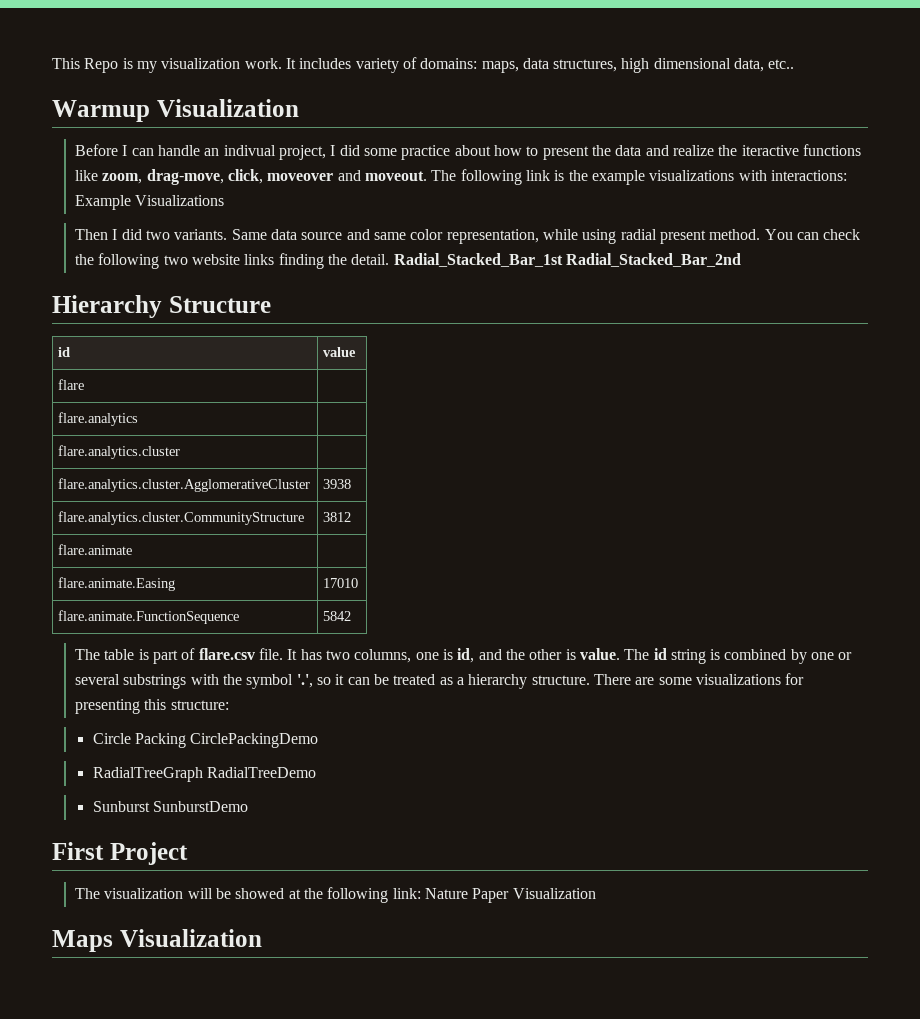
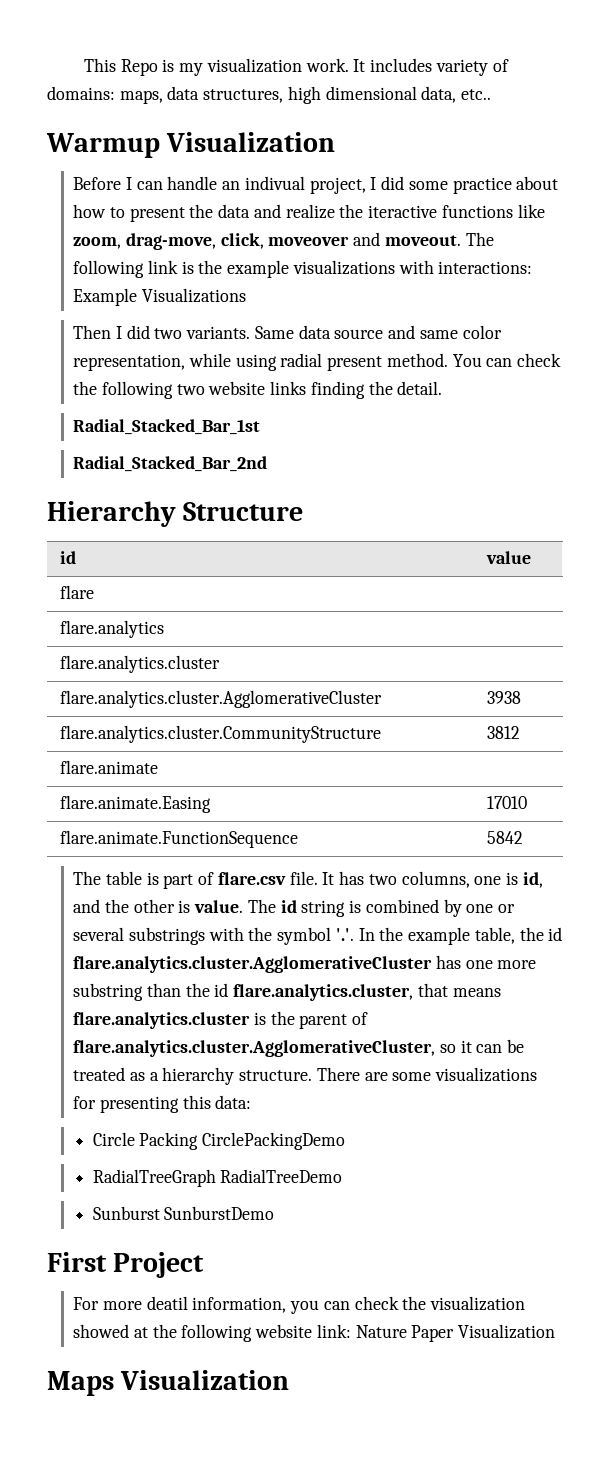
(390, 259) none -> (443, 388) //
(563, 260) none -> (261, 427) //
[296,674,313,688] '.', -> [335,927,563,945] [73,955,537,973] [73,983,501,1001] [73,1011,369,1029] [73,1040,436,1057] '.'. In the example table, the id flare.analytics.cluster.AgglomerativeCluster has one more substring than the id flare.analytics.cluster, that means flare.analytics.cluster is the parent of flare.analytics.cluster.AgglomerativeCluster,
[170,700,229,710] structure: -> [215,1095,252,1109] data:
[75,888,232,899] The visualization will be -> [73,1296,526,1314] For more deatil information, you can check the visualization
(389, 895) none -> [255,1324,313,1338] website

